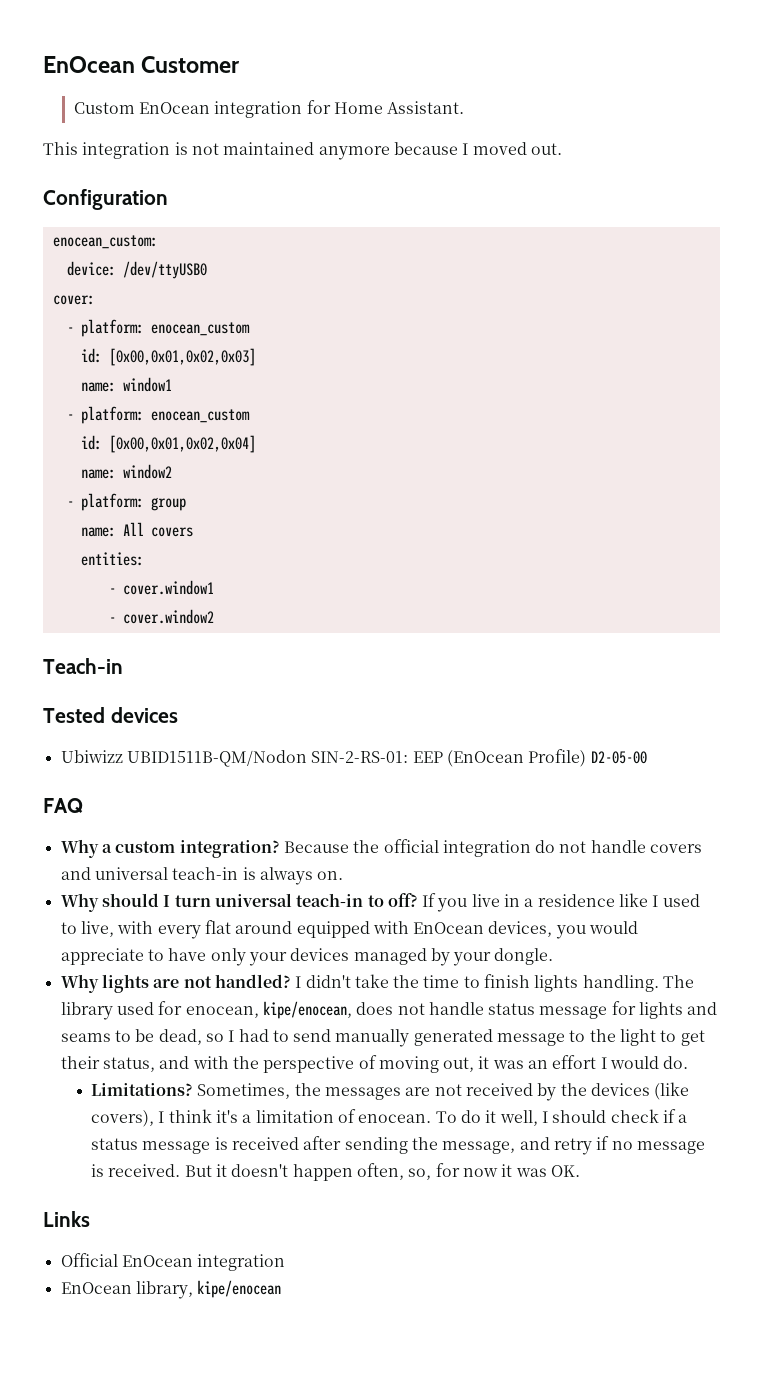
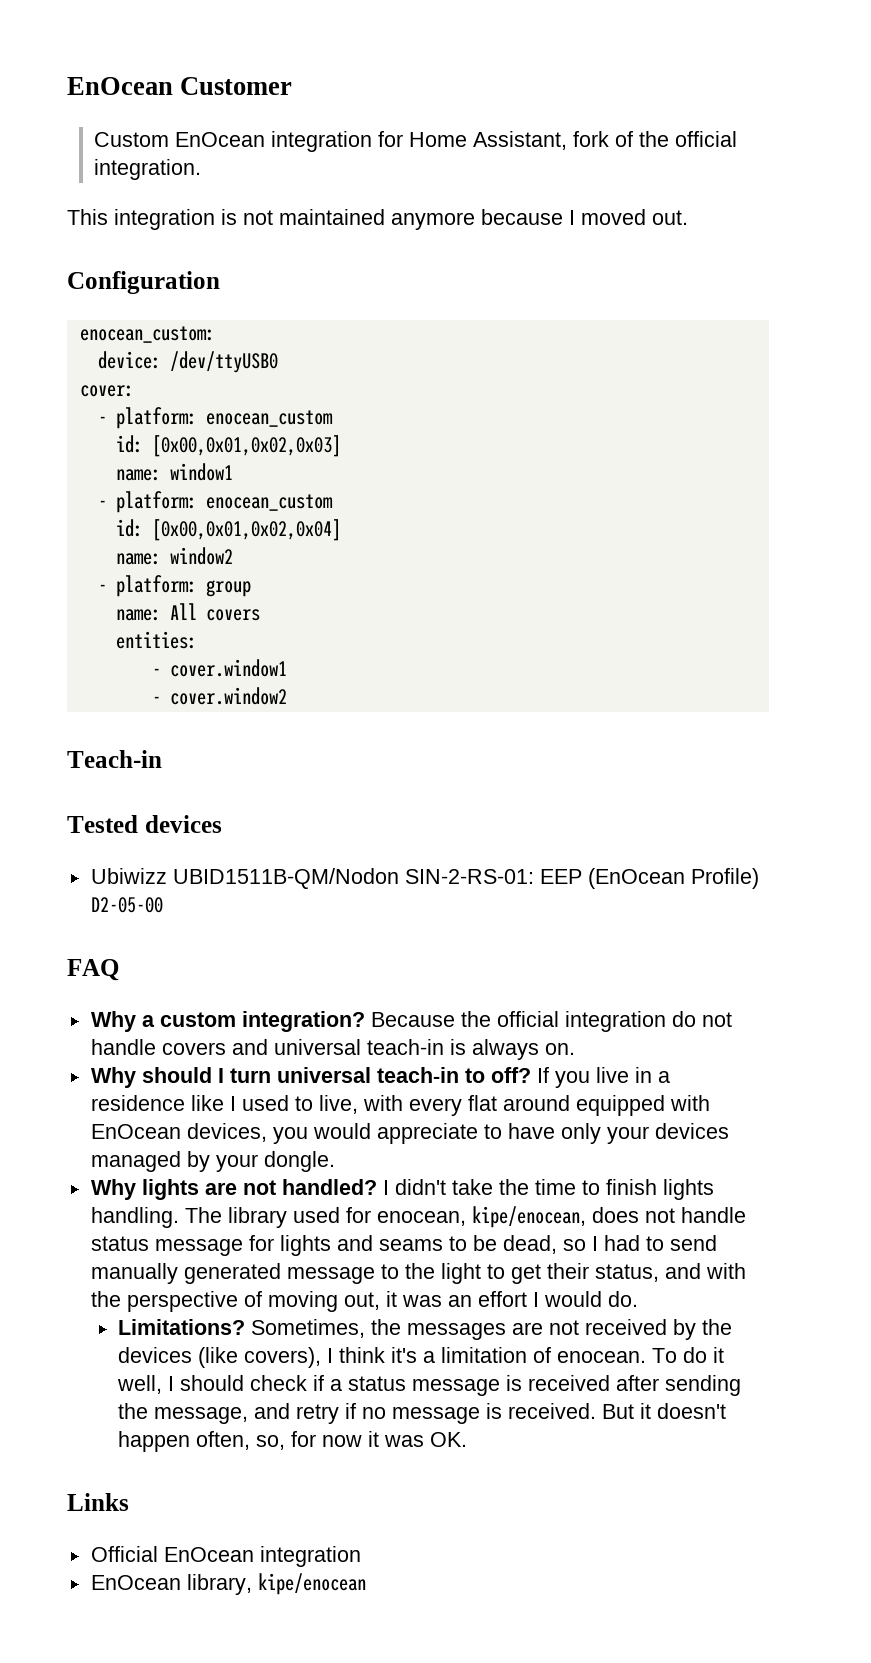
[387,101,465,114] Assistant. -> [473,131,738,150] [94,159,202,180] Assistant, fork of the official integration.

